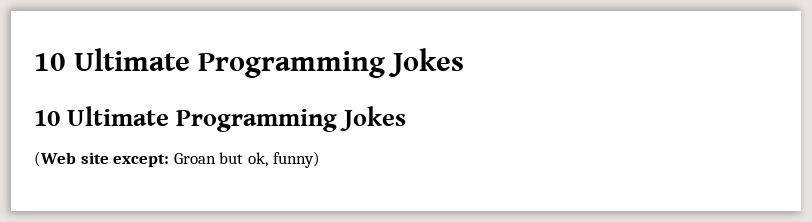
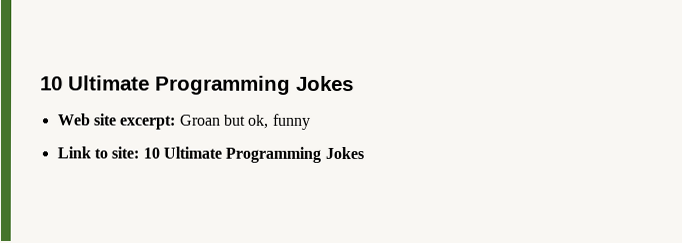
[34,48,464,78] [34,106,407,132] [34,151,320,168] 10 Ultimate Programming Jokes // 10 Ultimate Programming Jokes // (Web site except: Groan but ok, funny) -> [40,75,354,95] [56,113,311,130] [56,146,364,163] 10 Ultimate Programming Jokes // Web site excerpt: Groan but ok, funny // Link to site: 10 Ultimate Programming Jokes

